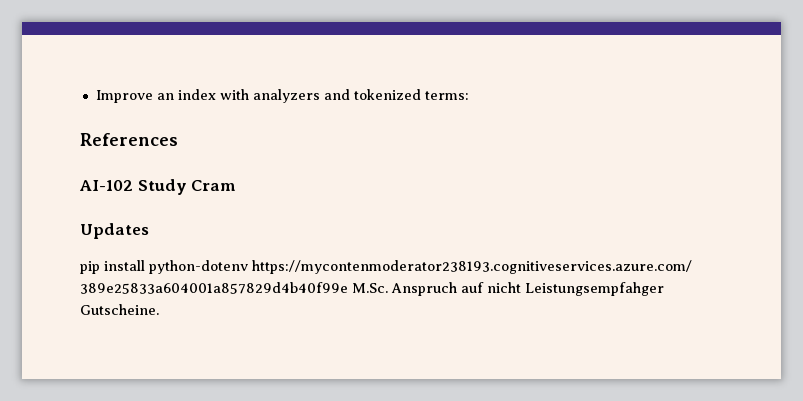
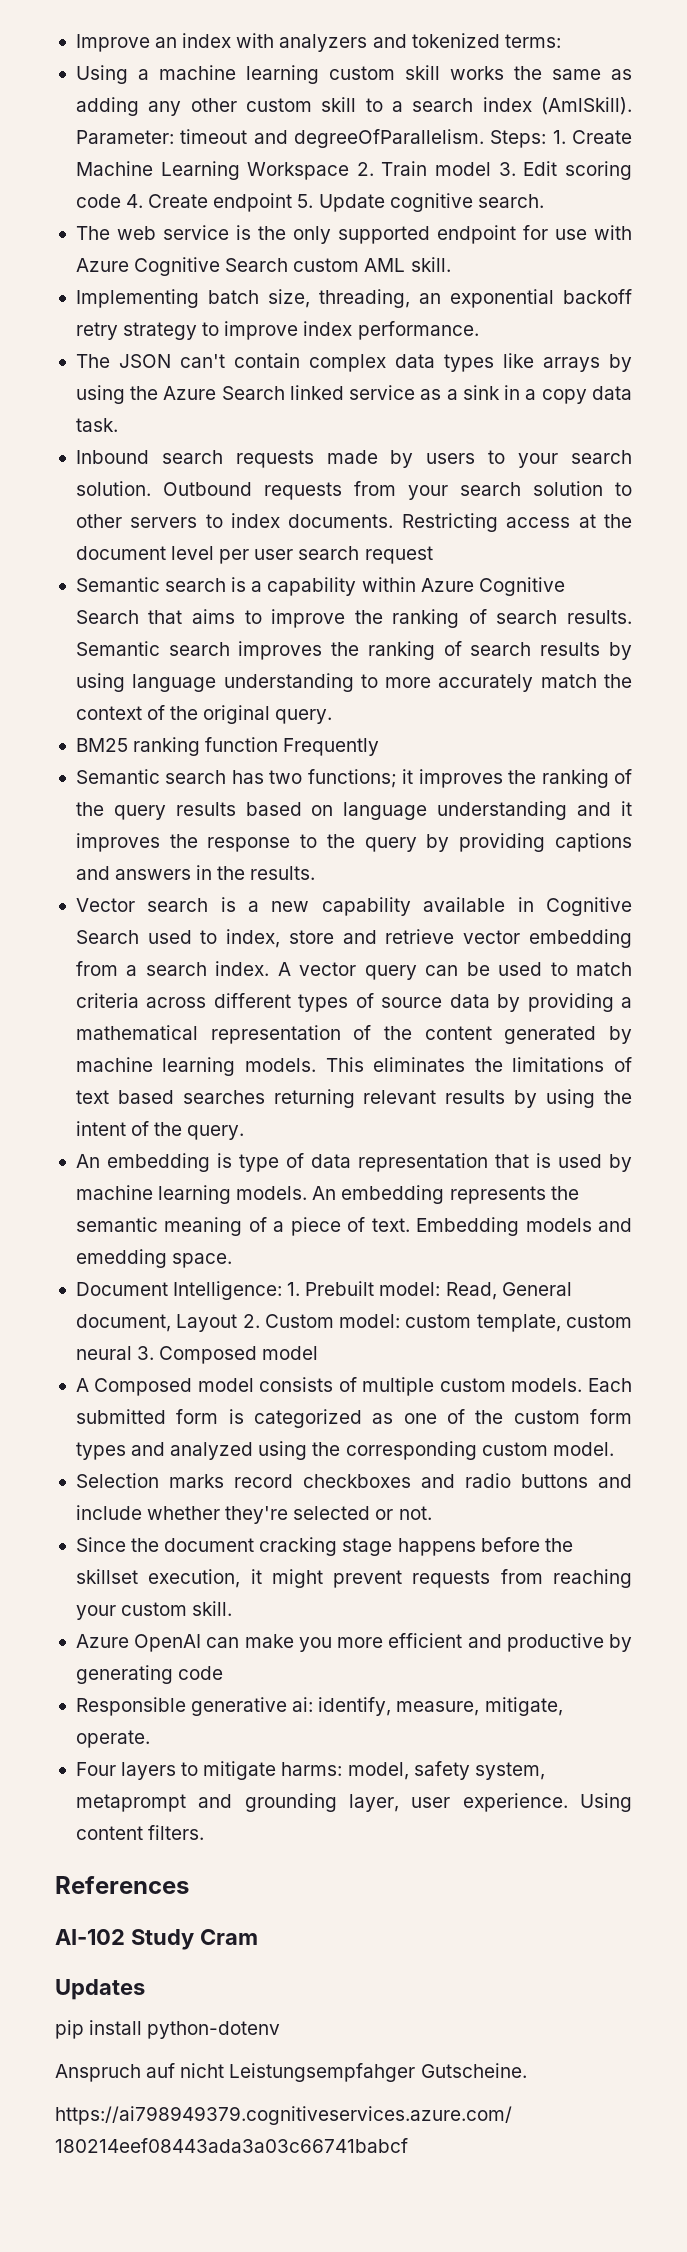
(469, 95) none -> [75,65,633,84] [75,97,632,116] [75,129,633,148] [75,161,632,180] [75,193,544,212] [75,225,632,244] [75,257,451,276] [75,289,632,308] [75,321,479,340] [75,353,632,372] [75,385,632,404] [75,418,118,432] [75,450,632,468] [75,481,633,500] [75,513,633,532] [75,546,433,564] [75,577,565,596] [75,609,632,628] [75,641,632,660] [75,673,632,692] [75,705,333,724] [75,737,380,756] [75,769,633,788] [75,801,633,820] [75,833,632,852] [75,865,316,880] [75,897,632,916] [75,929,632,948] [75,961,632,980] [75,993,633,1012] [75,1025,633,1044] [75,1057,632,1076] [75,1089,632,1108] [75,1121,245,1140] [75,1153,632,1172] [75,1185,579,1204] [75,1217,633,1236] [75,1249,233,1268] [75,1281,572,1300] [75,1314,633,1332] [75,1346,319,1364] [75,1377,632,1396] [75,1409,632,1428] [75,1441,614,1460] [75,1473,633,1488] [75,1505,432,1524] [75,1537,573,1556] [75,1569,633,1588] [75,1601,233,1620] [75,1633,633,1652] [75,1665,224,1684] [75,1697,563,1716] [75,1730,150,1748] [75,1761,545,1780] [75,1793,633,1812] [75,1825,205,1840] // Using a machine learning custom skill works the same as adding any other custom skill to a search index (AmlSkill). Parameter: timeout and degreeOfParallelism. Steps: 1. Create Machine Learning Workspace 2. Train model 3. Edit scoring code 4. Create endpoint 5. Update cognitive search. // The web service is the only supported endpoint for use with Azure Cognitive Search custom AML skill. // Implementing batch size, threading, an exponential backoff retry strategy to improve index performance. // The JSON can't contain complex data types like arrays by using the Azure Search linked service as a sink in a copy data task. // Inbound search requests made by users to your search solution. Outbound requests from your search solution to other servers to index documents. Restricting access at the document level per user search request // Semantic search is a capability within Azure Cognitive Search that aims to improve the ranking of search results. Semantic search improves the ranking of search results by using language understanding to more accurately match the context of the original query. // BM25 ranking function Frequently // Semantic search has two functions; it improves the ranking of the query results based on language understanding and it improves the response to the query by providing captions and answers in the results. // Vector search is a new capability available in Cognitive Search used to index, store and retrieve vector embedding from a search index. A vector query can be used to match criteria across different types of source data by providing a mathematical representation of the content generated by machine learning models. This eliminates the limitations of text based searches returning relevant results by using the intent of the query. // An embedding is type of data representation that is used by machine learning models. An embedding represents the semantic meaning of a piece of text. Embedding models and emedding space. // Document Intelligence: 1. Prebuilt model: Read, General document, Layout 2. Custom model: custom template, custom neural 3. Composed model // A Composed model consists of multiple custom models. Each submitted form is categorized as one of the custom form types and analyzed using the corresponding custom model. // Selection marks record checkboxes and radio buttons and include whether they're selected or not. // Since the document cracking stage happens before the skillset execution, it might prevent requests from reaching your custom skill. // Azure OpenAI can make you more efficient and productive by generating code // Responsible generative ai: identify, measure, mitigate, operate. // Four layers to mitigate harms: model, safety system, metaprompt and grounding layer, user experience. Using content filters.
[252,260,692,274] [80,282,388,294] https://mycontenmoderator238193.cognitiveservices.azure.com/ 389e25833a604001a857829d4b40f99e M.Sc. -> (281, 2030) //
(159, 309) none -> [55,2106,512,2125] [55,2138,408,2153] // https://ai798949379.cognitiveservices.azure.com/ 180214eef08443ada3a03c66741babcf

